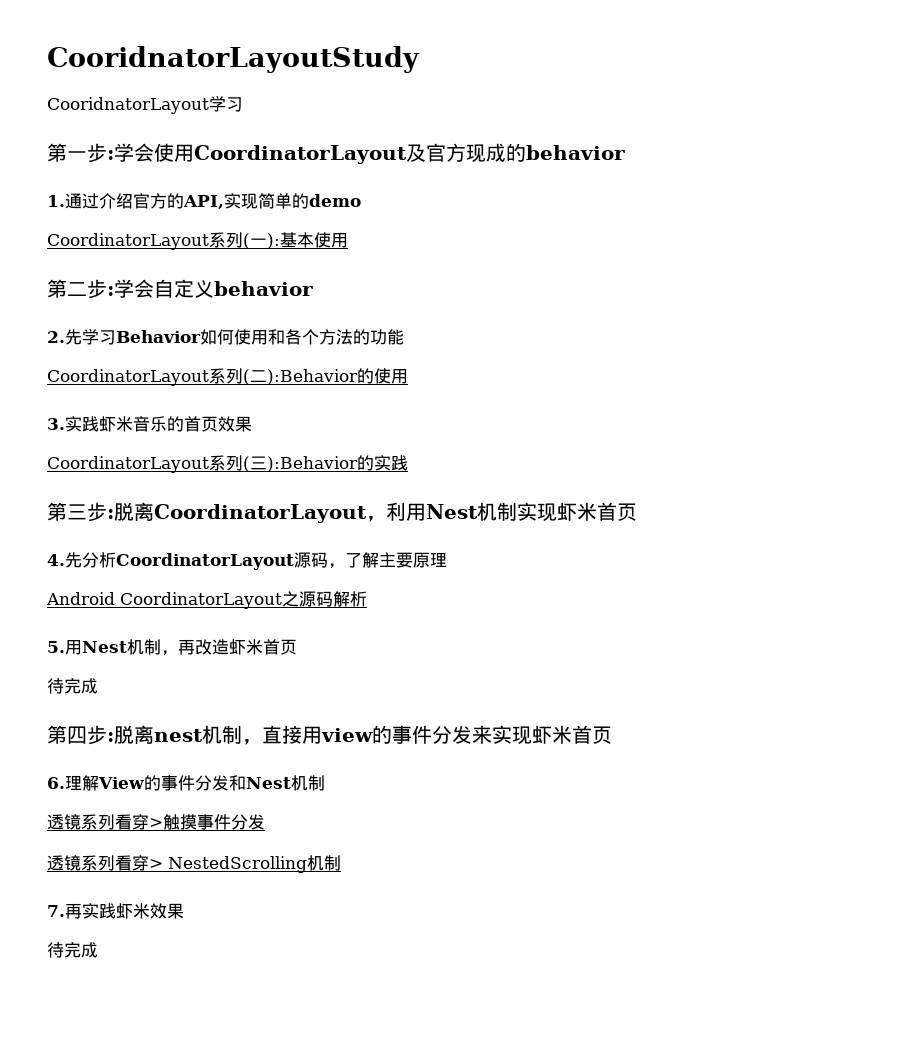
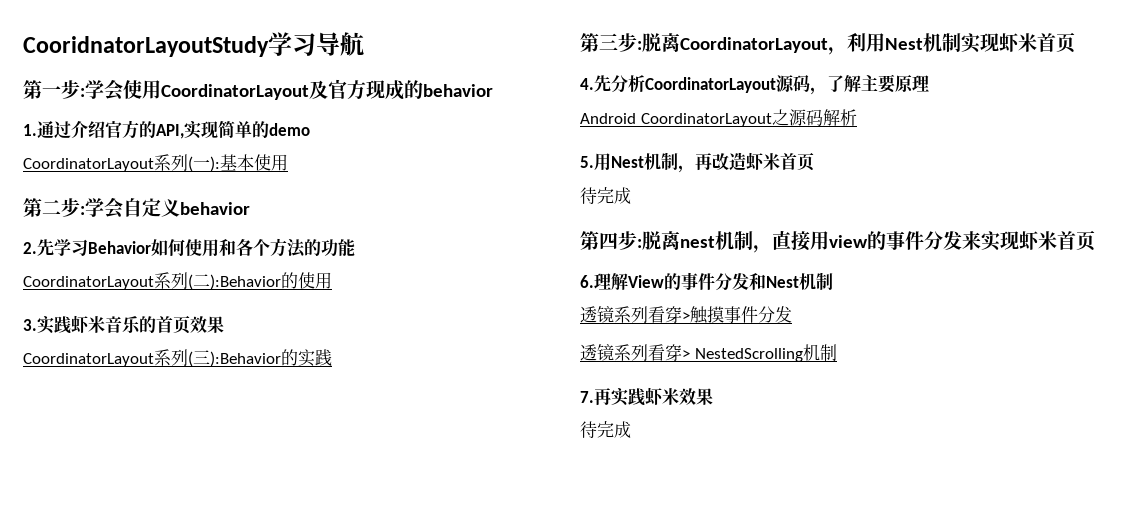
[47,96,243,114] // CooridnatorLayout学习 -> [268,32,364,56] 学习导航

